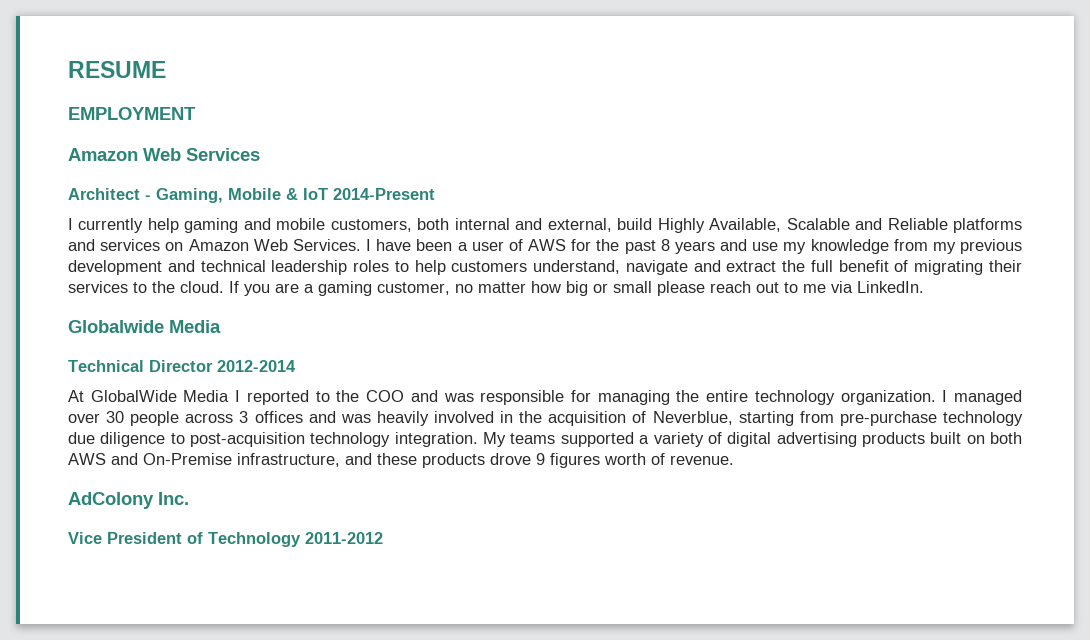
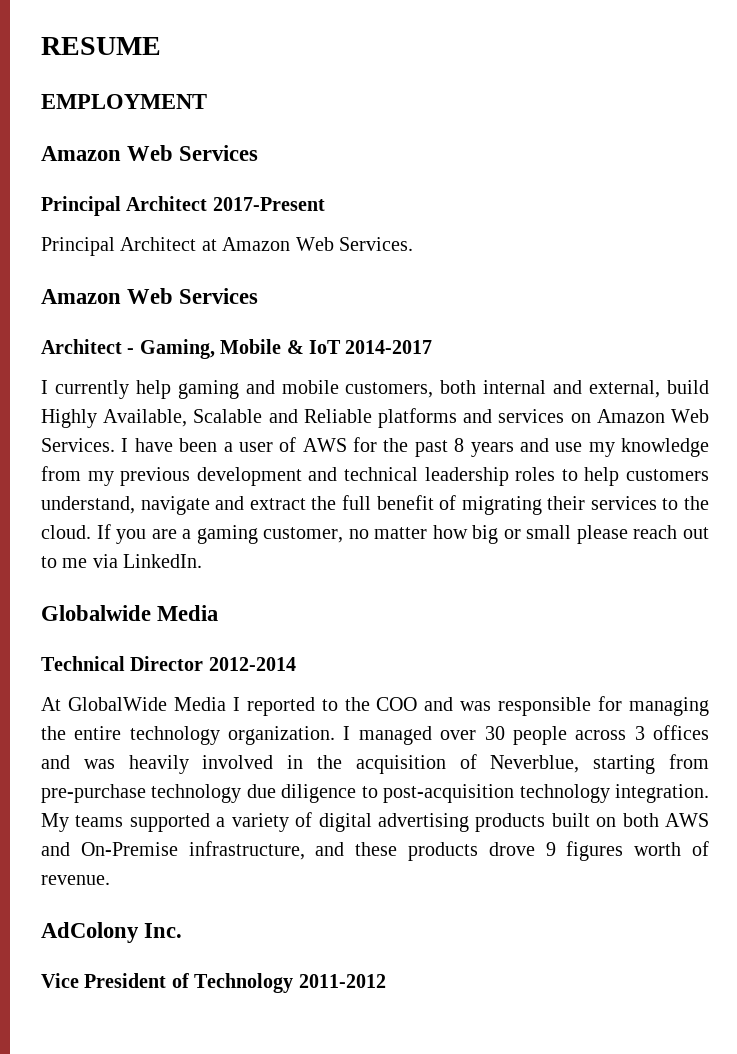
(260, 154) none -> [41,196,325,216] [41,237,413,256] [41,288,259,304] // Principal Architect 2017-Present // Principal Architect at Amazon Web Services. // Amazon Web Services
[333,188,435,200] 2014-Present -> [345,340,433,354] 2014-2017

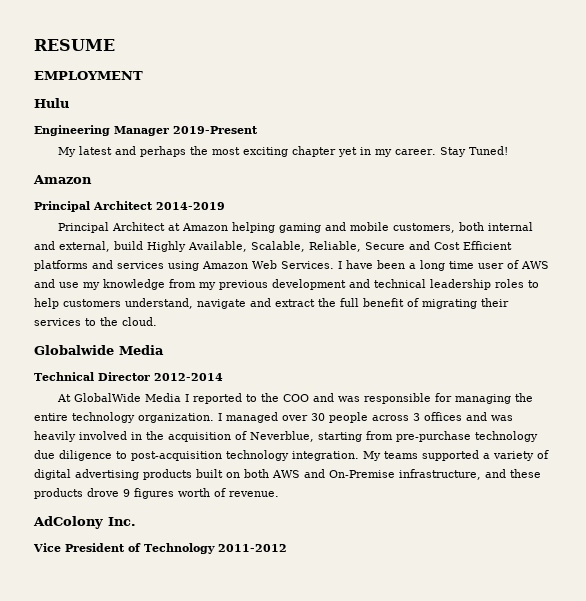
[41,145,259,161] [41,196,325,216] // Amazon Web Services // Principal Architect 2017-Present -> [34,98,69,108] [34,125,258,136] [58,146,509,157] [33,175,92,184] [34,201,225,212] // Hulu // Engineering Manager 2019-Present // My latest and perhaps the most exciting chapter yet in my career. Stay Tuned! // Amazon // Principal Architect 2014-2019
[295,237,413,251] [41,288,259,304] [41,339,433,359] [41,380,171,399] Web Services. // Amazon Web Services // Architect - Gaming, Mobile & IoT 2014-2017 // I currently help -> [232,222,276,233] helping
[193,409,372,423] Scalable and Reliable -> [251,241,512,252] Scalable, Reliable, Secure and Cost Efficient
[570,413,591,423] on -> [168,261,199,271] using
(233, 447) none -> [420,260,474,271] long time
[353,437,514,457] for the past 8 years -> (549, 265) none
[96,524,709,544] [41,554,203,568] If you are a gaming customer, no matter how big or small please reach out to me via LinkedIn. -> (157, 321) none

